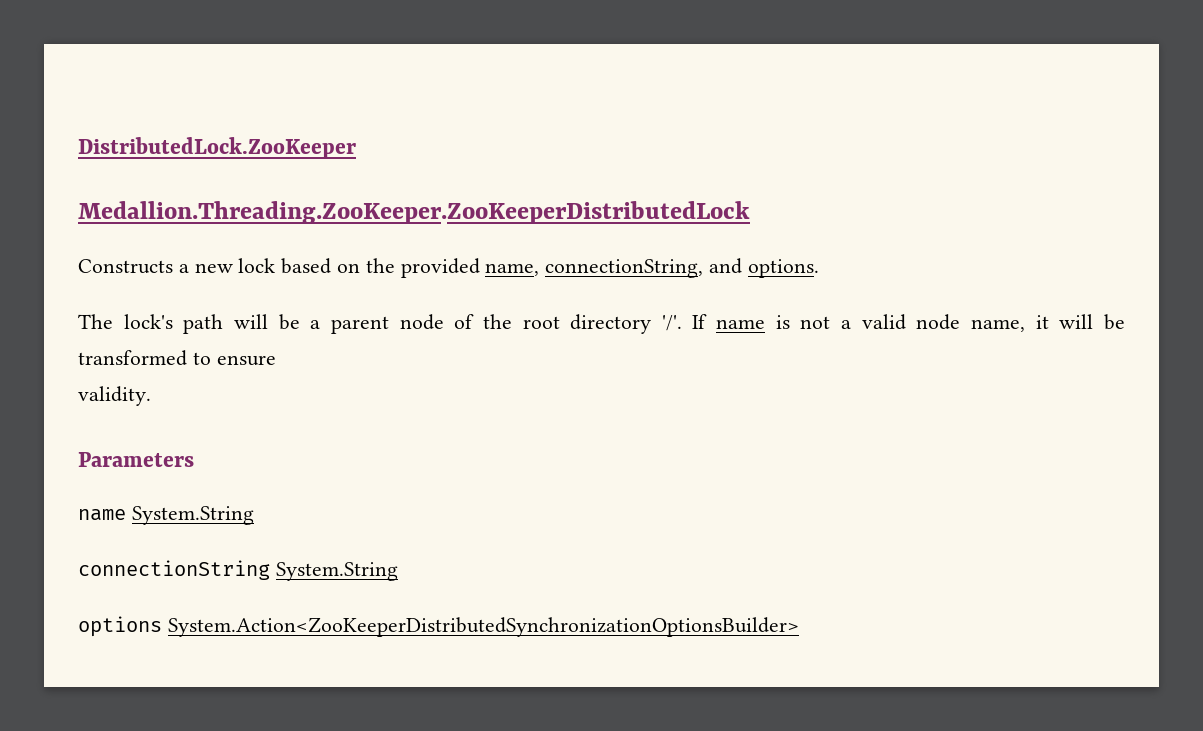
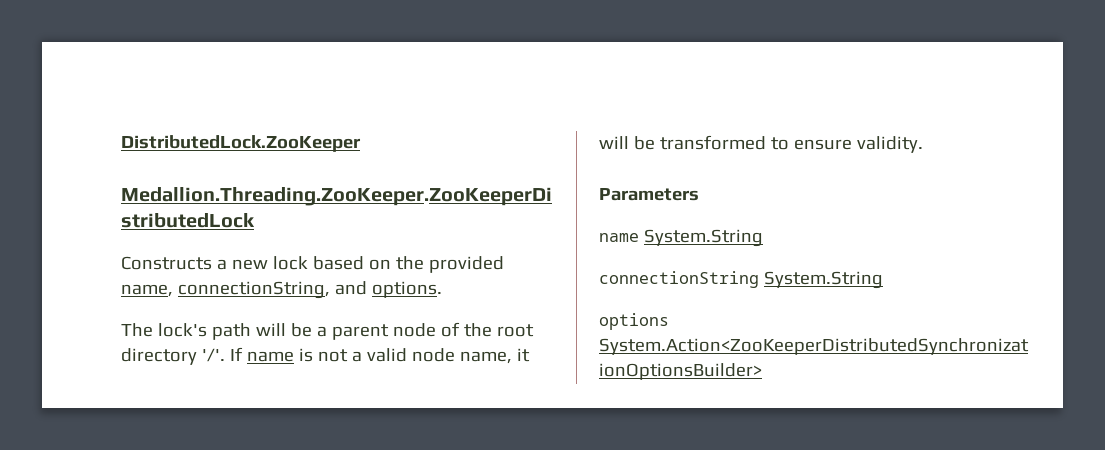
(276, 360) // -> (852, 144) none

